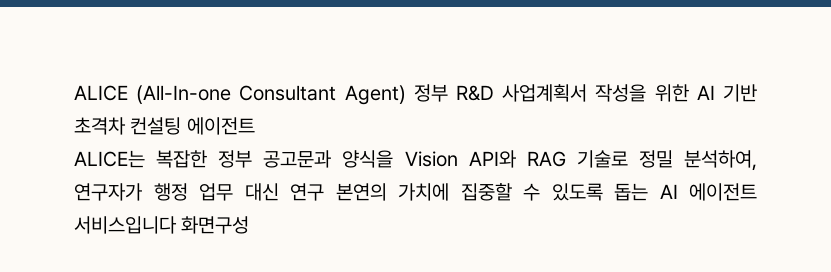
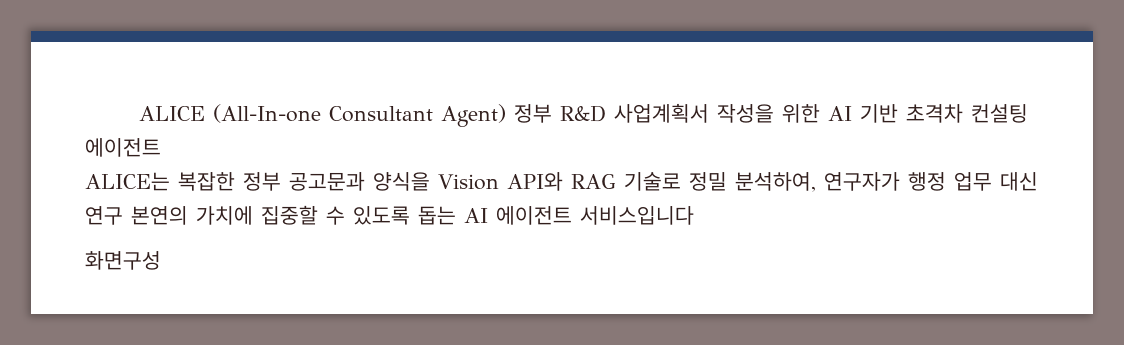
(177, 225) none -> (694, 215) //

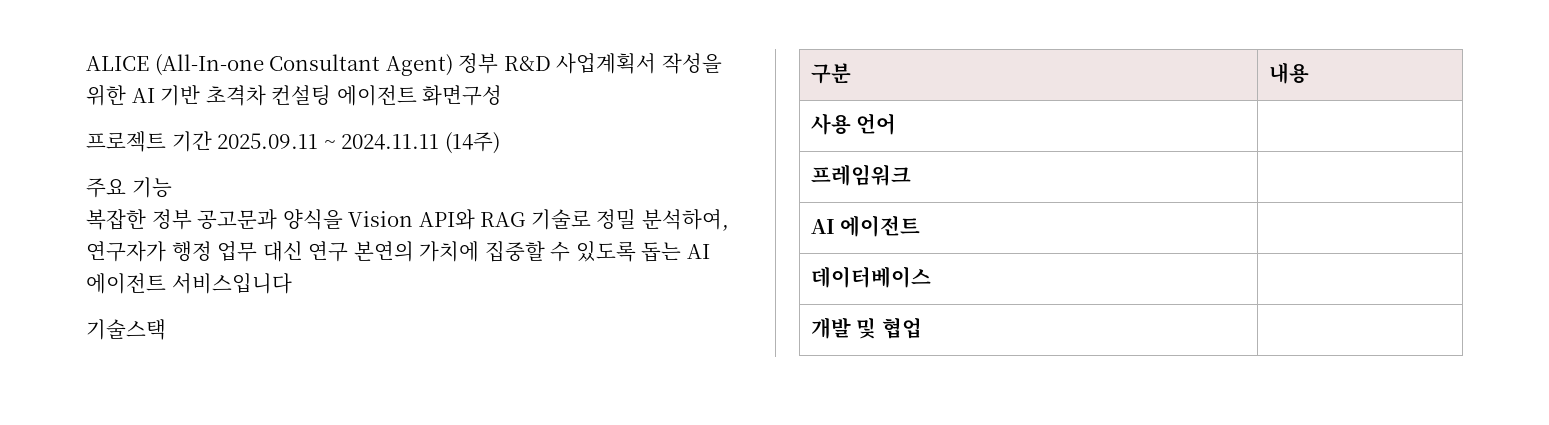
[85,172,170,191] // ALICE는 -> [422,85,503,106] [86,131,500,154] [86,177,172,198] 화면구성 // 프로젝트 기간 2025.09.11 ~ 2024.11.11 (14주) // 주요 기능 //
[85,251,161,270] 화면구성 -> [86,319,166,340] [810,63,851,84] [1268,62,1309,84] [810,113,897,135] [810,164,911,186] [810,215,921,237] [810,266,931,288] [810,317,922,339] 기술스택 // 구분 | 내용 // 사용 언어 | // 프레임워크 | // AI 에이전트 | // 데이터베이스 | // 개발 및 협업 |

